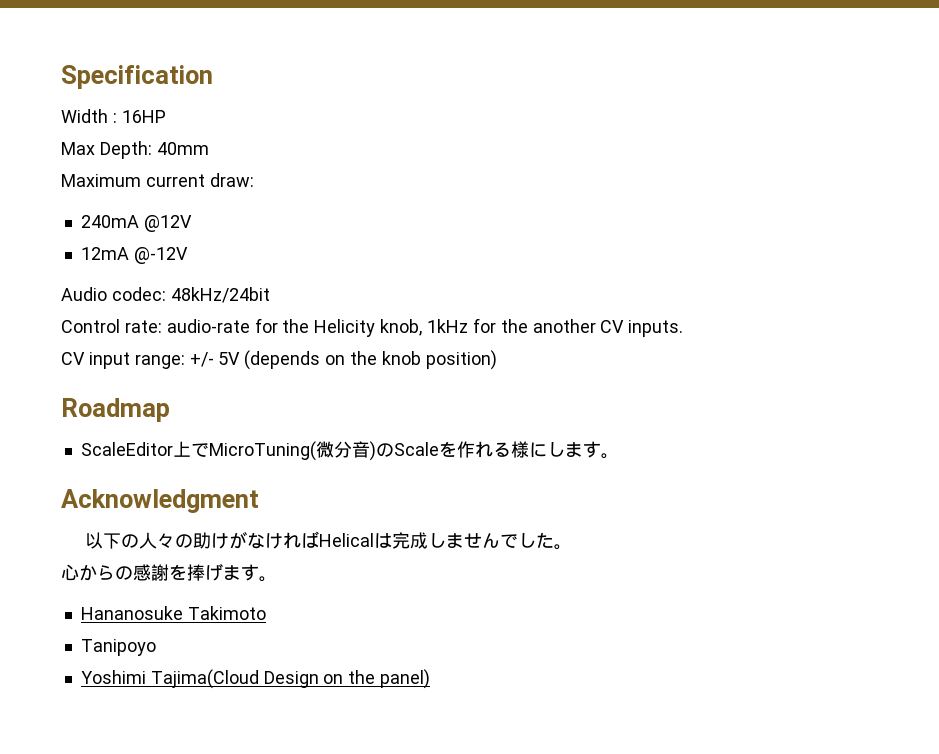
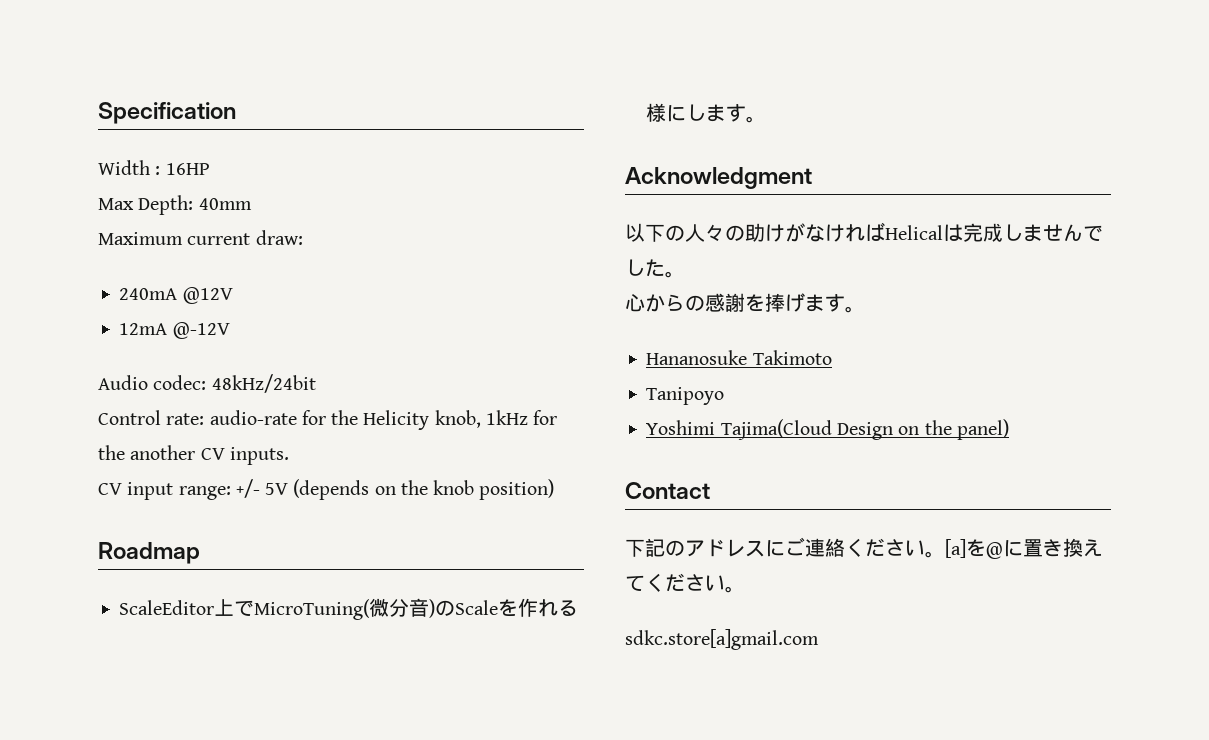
(431, 679) none -> [625,482,710,499] [625,537,1103,559] [625,573,745,593] [625,629,819,650] // Contact // 下記のアドレスにご連絡ください。[a]を@に置き換えてください。 // sdkc.store[a]gmail.com

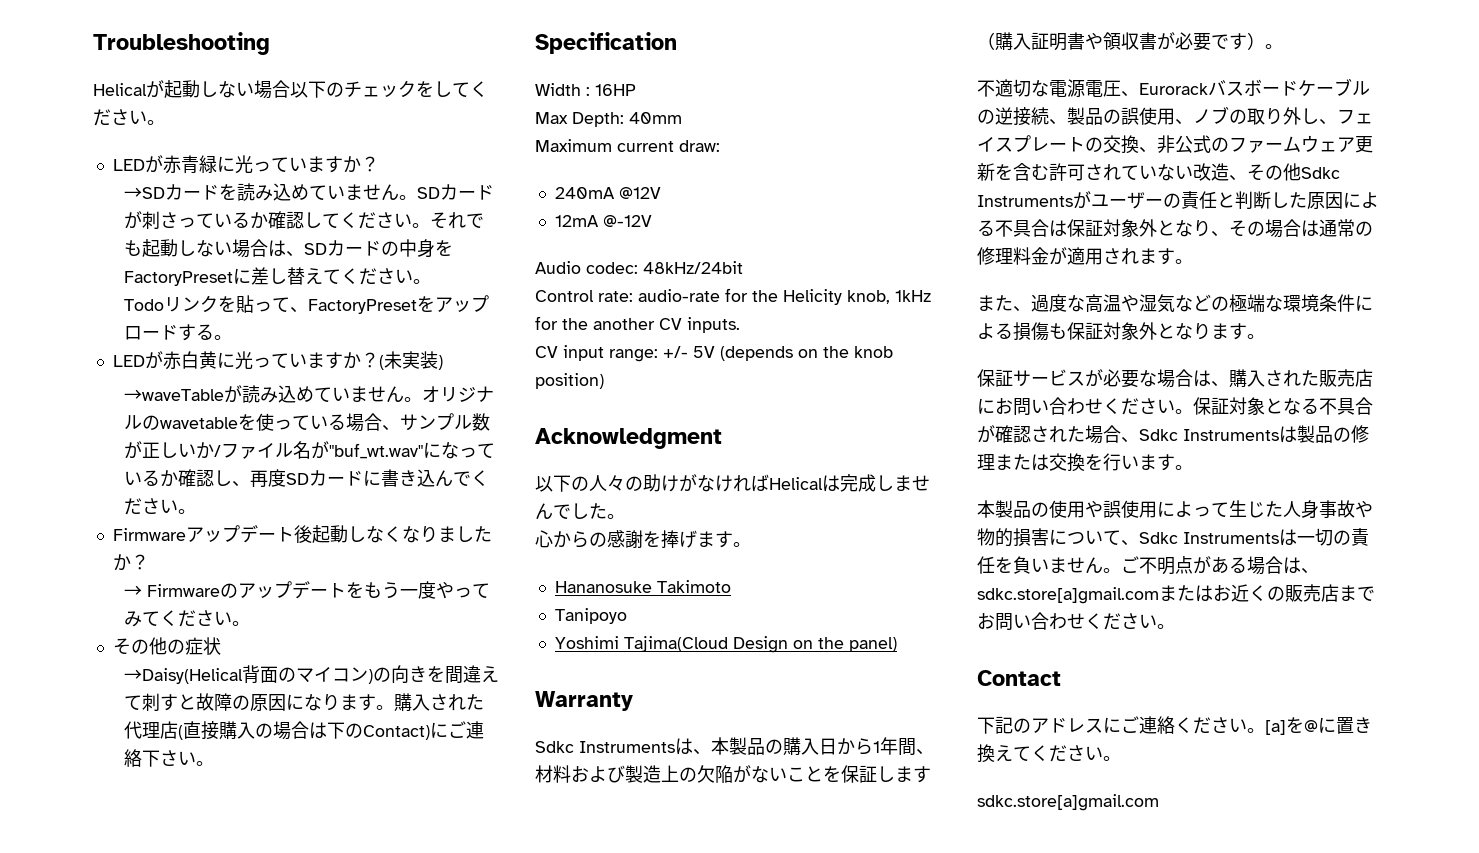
(98, 113) none -> [93,32,270,55] [93,80,488,99] [93,109,165,126] [112,155,379,174] [124,183,495,201] [124,211,485,230] [124,239,454,258] [124,267,432,286] [124,295,490,314] [124,324,233,341] [112,351,443,370] [124,385,495,403] [124,413,491,432] [124,441,496,459] [124,469,490,488] [124,498,197,515] [112,525,492,543] [112,554,149,571] [124,581,491,599] [124,610,251,627] [112,637,221,655] [124,665,500,684] [124,693,485,712] [124,721,485,740] [124,749,215,767] Troubleshooting // Helicalが起動しない場合以下のチェックをしてください。 // LEDが赤青緑に光っていますか？ // →SDカードを読み込めていません。SDカードが刺さっているか確認してください。それでも起動しない場合は、SDカードの中身をFactoryPresetに差し替えてください。 // Todoリンクを貼って、FactoryPresetをアップロードする。 // LEDが赤白黄に光っていますか？(未実装) // →waveTableが読み込めていません。オリジナルのwavetableを使っている場合、サンプル数が正しいか/ファイル名が"buf_wt.wav"になっているか確認し、再度SDカードに書き込んでください。 // Firmwareアップデート後起動しなくなりましたか？ // → Firmwareのアップデートをもう一度やってみてください。 // その他の症状 // →Daisy(Helical背面のマイコン)の向きを間違えて刺すと故障の原因になります。購入された代理店(直接購入の場合は下のContact)にご連絡下さい。 //
[98,542,200,564] [119,598,579,620] [646,103,767,123] // Roadmap // ScaleEditor上でMicroTuning(微分音)のScaleを作れる様にします。 -> (604, 381) none
(1009, 429) none -> [535,691,633,711] [535,737,934,756] [535,765,931,783] [977,32,1283,51] [977,78,1370,98] [977,106,1373,126] [977,135,1373,154] [977,163,1340,181] [977,191,1379,209] [977,219,1373,238] [977,247,1193,265] [977,294,1373,313] [977,322,1265,341] [977,369,1373,388] [977,397,1373,416] [977,425,1369,444] [977,453,1193,472] [977,500,1373,519] [977,528,1369,547] [977,556,1319,575] [977,584,1375,604] [977,612,1175,631] // Warranty // Sdkc Instrumentsは、本製品の購入日から1年間、材料および製造上の欠陥がないことを保証します（購入証明書や領収書が必要です）。 // 不適切な電源電圧、Eurorackバスボードケーブルの逆接続、製品の誤使用、ノブの取り外し、フェイスプレートの交換、非公式のファームウェア更新を含む許可されていない改造、その他Sdkc Instrumentsがユーザーの責任と判断した原因による不具合は保証対象外となり、その場合は通常の修理料金が適用されます。 // また、過度な高温や湿気などの極端な環境条件による損傷も保証対象外となります。 // 保証サービスが必要な場合は、購入された販売店にお問い合わせください。保証対象となる不具合が確認された場合、Sdkc Instrumentsは製品の修理または交換を行います。 // 本製品の使用や誤使用によって生じた人身事故や物的損害について、Sdkc Instrumentsは一切の責任を負いません。ご不明点がある場合は、sdkc.store[a]gmail.comまたはお近くの販売店までお問い合わせください。

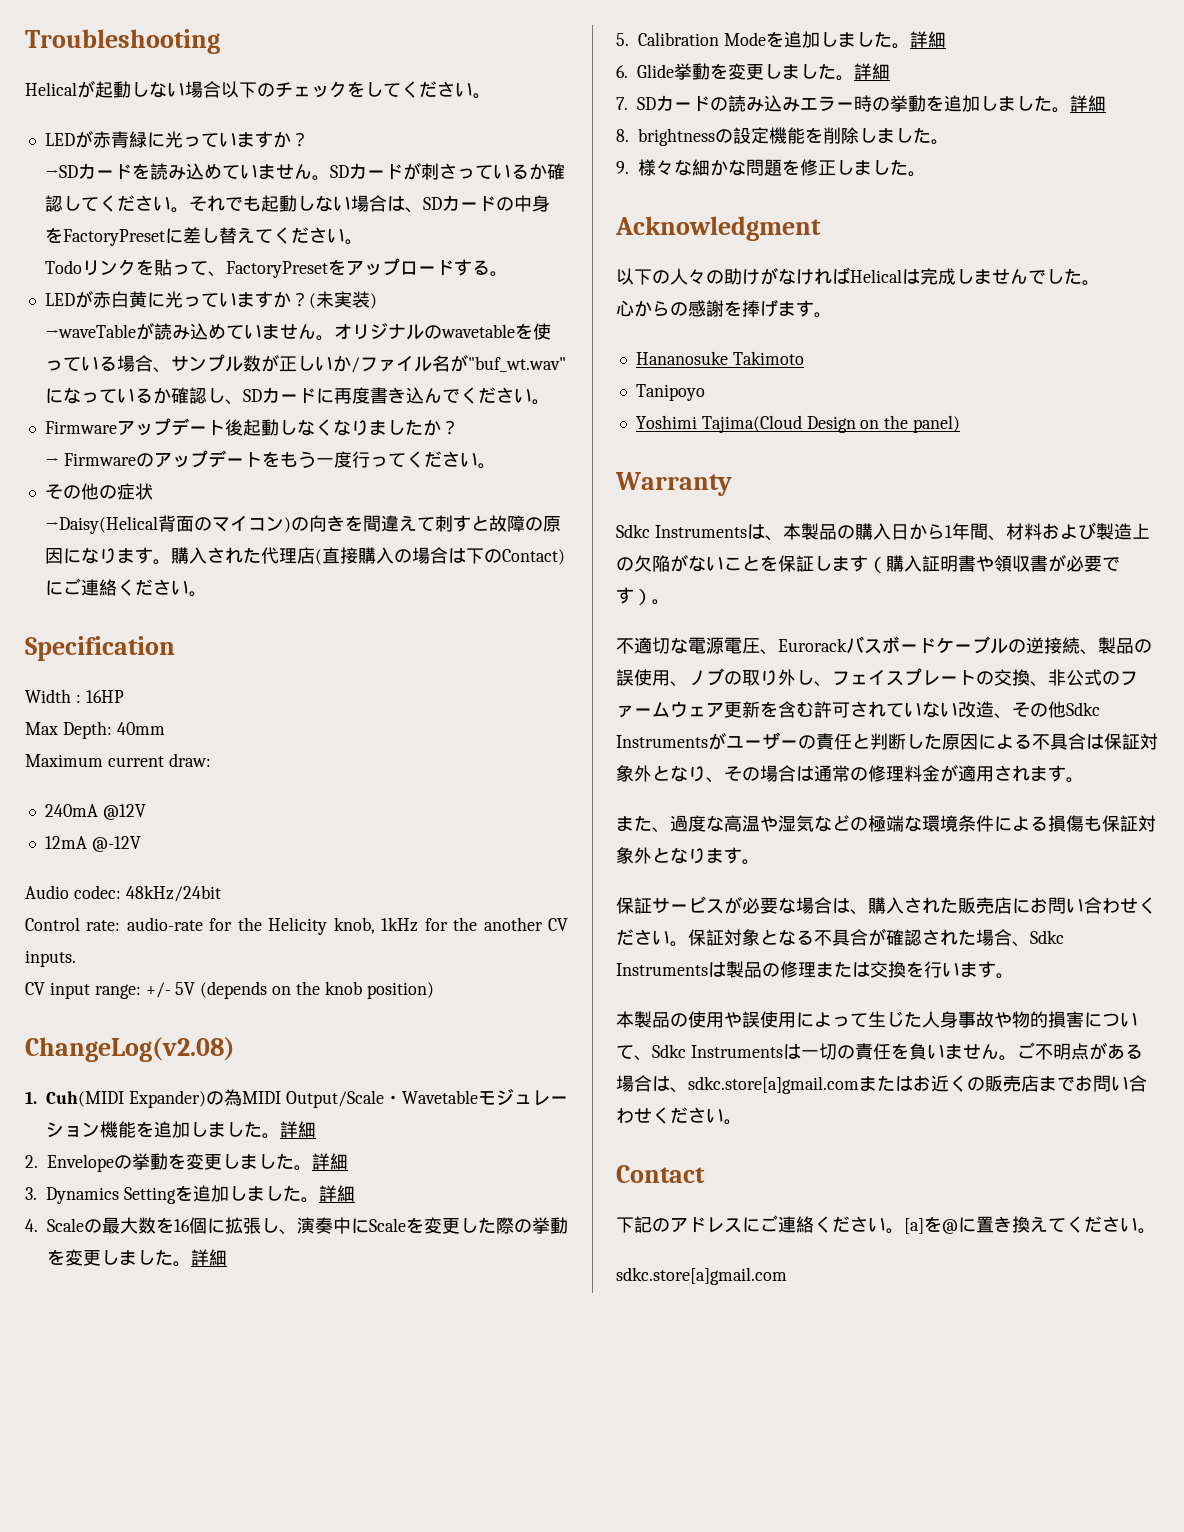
[250,469,287,488] 再度 -> (244, 402) none
(382, 478) none -> [334,387,371,404] 再度
[436,581,491,599] [124,611,143,627] やってみ -> [352,451,389,468] 行っ
[142,750,161,767] 下 -> [117,579,154,596] くだ
(604, 381) none -> [25,1037,235,1062] [25,1089,568,1108] [46,1121,316,1139] [25,1153,348,1172] [25,1185,355,1204] [25,1217,568,1235] [47,1249,227,1267] [616,31,946,49] [616,63,890,81] [616,95,1106,113] [616,127,949,146] [616,159,926,177] // ChangeLog(v2.08) // 1. Cuh(MIDI Expander)の為MIDI Output/Scale・Wavetableモジュレーション機能を追加しました。詳細 // 2. Envelopeの挙動を変更しました。詳細 // 3. Dynamics Settingを追加しました。詳細 // 4. Scaleの最大数を16個に拡張し、演奏中にScaleを変更した際の挙動を変更しました。詳細 // 5. Calibration Modeを追加しました。詳細 // 6. Glide挙動を変更しました。詳細 // 7. SDカードの読み込みエラー時の挙動を追加しました。詳細 // 8. brightnessの設定機能を削除しました。 // 9.様々な細かな問題を修正しました。

